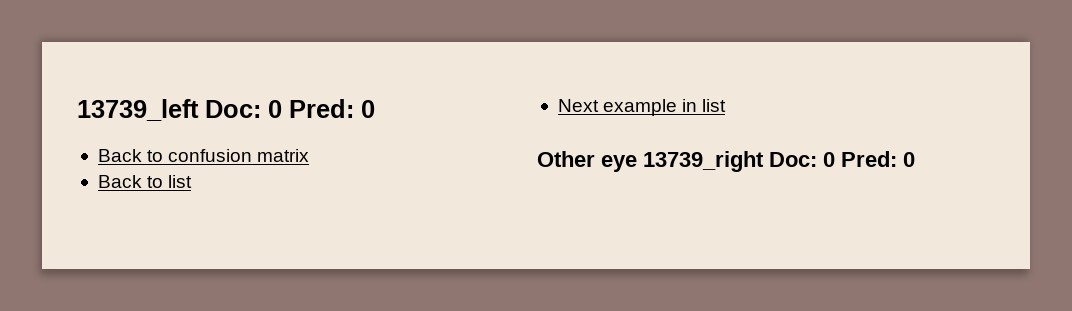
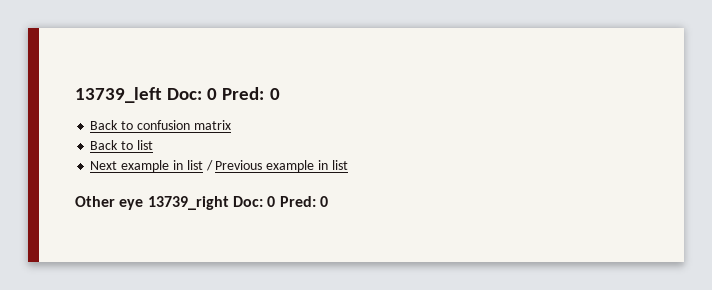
(727, 105) none -> [205,160,348,172] / Previous example in list

